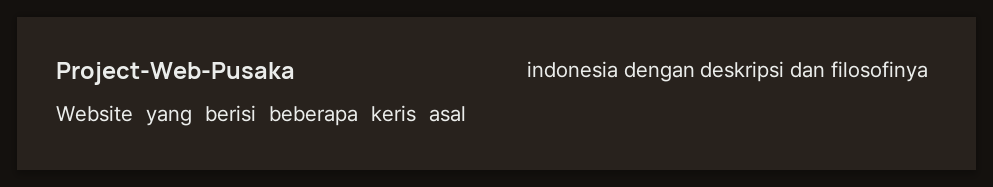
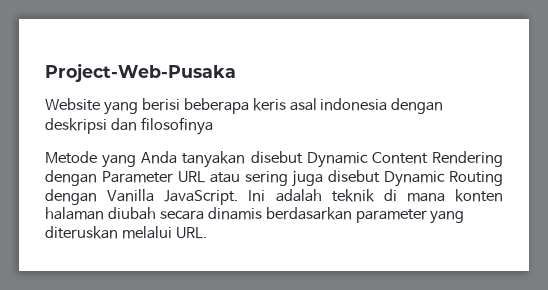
(928, 71) none -> [45,151,503,168] [45,170,503,187] [45,189,503,205] [45,207,465,224] [45,226,207,239] // Metode yang Anda tanyakan disebut Dynamic Content Rendering dengan Parameter URL atau sering juga disebut Dynamic Routing dengan Vanilla JavaScript. Ini adalah teknik di mana konten halaman diubah secara dinamis berdasarkan parameter yang diteruskan melalui URL.

